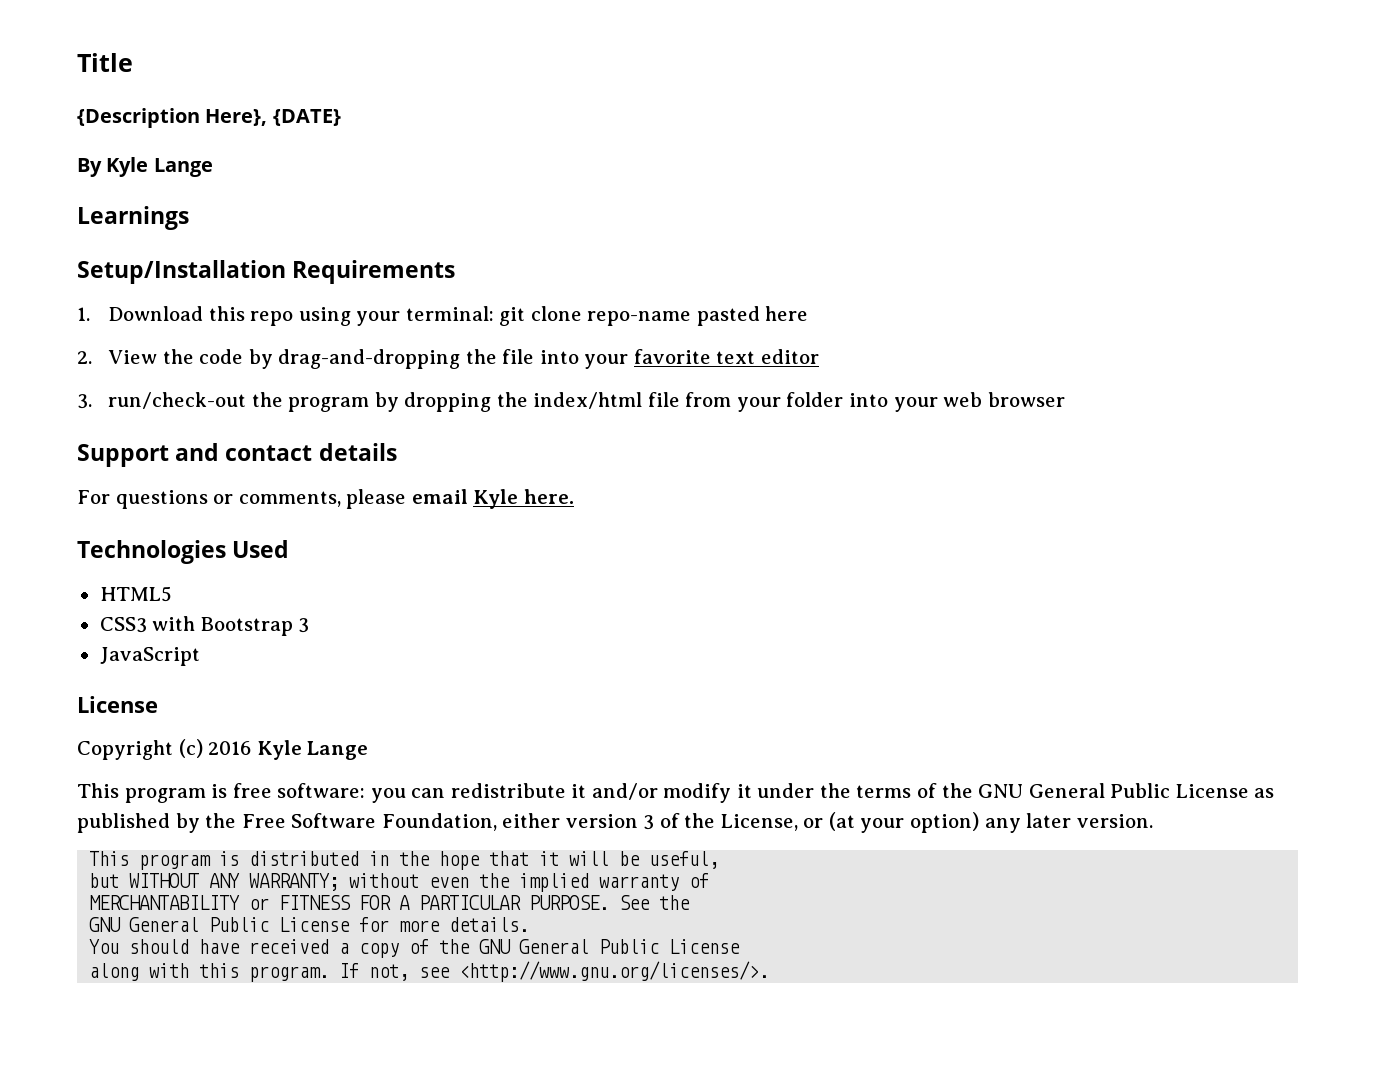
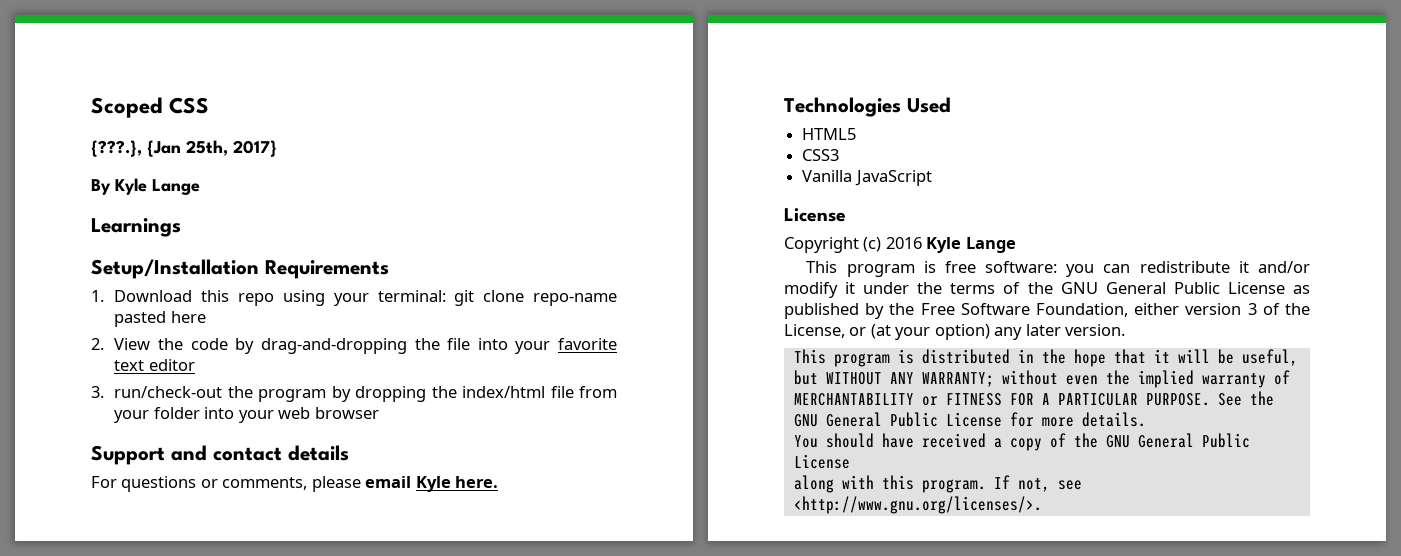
[77,53,133,72] [77,108,341,128] Title // {Description Here}, {DATE} -> [91,97,210,118] [91,140,277,157] Scoped CSS // {???.}, {Jan 25th, 2017}
[152,616,310,636] with Bootstrap 3 // -> [802,170,853,182] // Vanilla

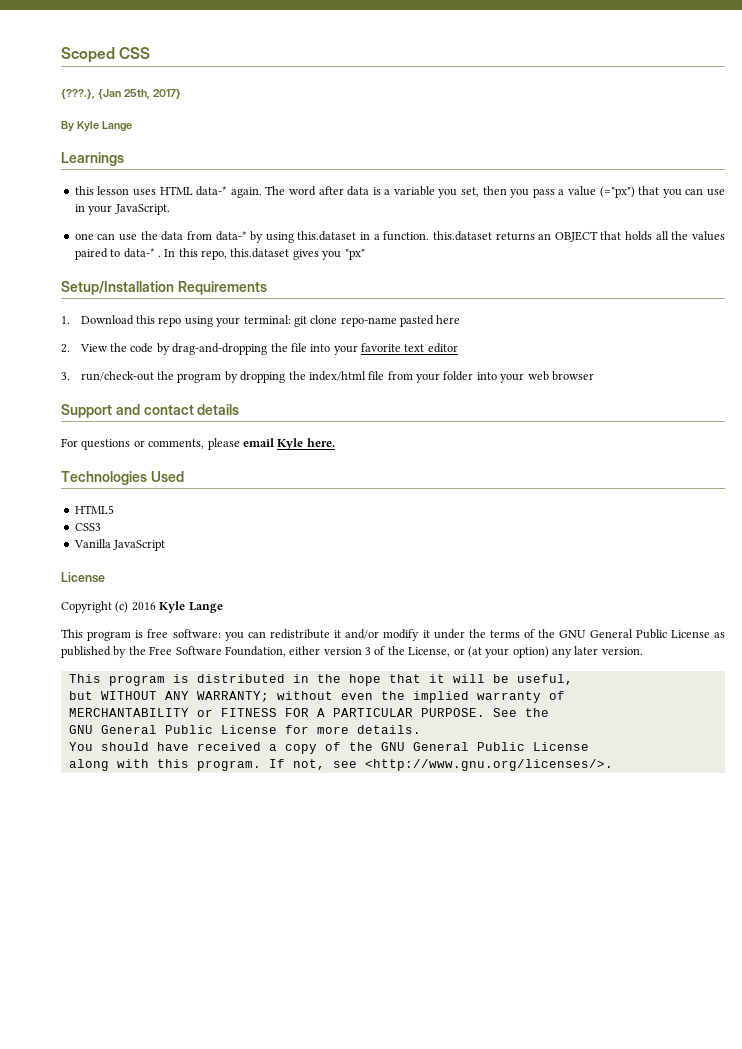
(181, 227) none -> [74,186,725,198] [74,204,170,215] [74,231,726,243] [74,248,365,260] // this lesson uses HTML data-* again. The word after data is a variable you set, then you pass a value (="px") that you can use in your JavaScript. // one can use the data from data-* by using this.dataset in a function. this.dataset returns an OBJECT that holds all the values paired to data-* . In this repo, this.dataset gives you "px"

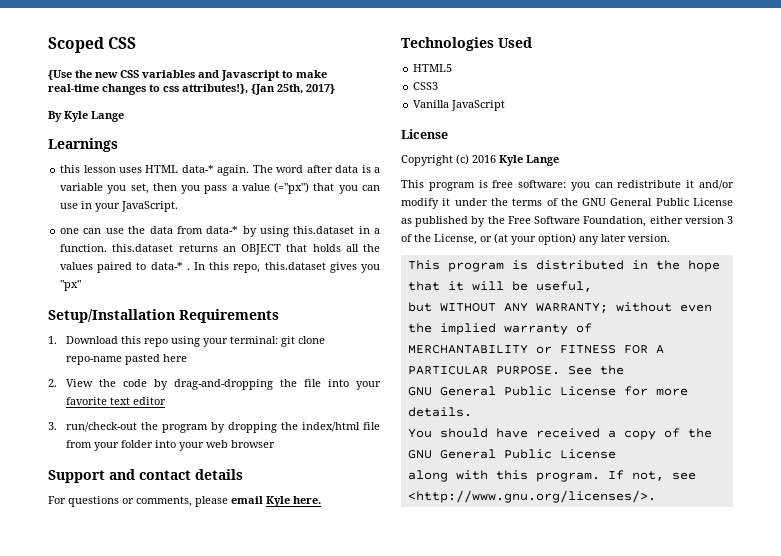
[61,88,95,99] {???.}, -> [48,70,327,81] [48,84,248,95] {Use the new CSS variables and Javascript to make real-time changes to css attributes!},

